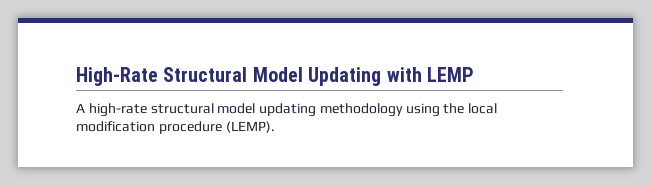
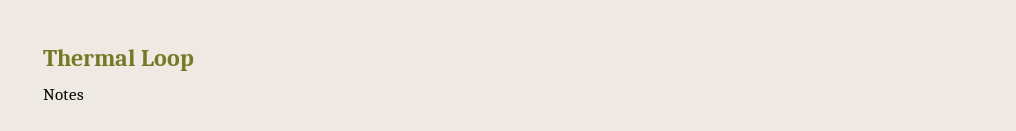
[76,67,474,86] [76,103,498,117] [76,121,275,134] High-Rate Structural Model Updating with LEMP // A high-rate structural model updating methodology using the local modification procedure (LEMP). -> [43,49,195,71] [43,89,84,100] Thermal Loop // Notes

